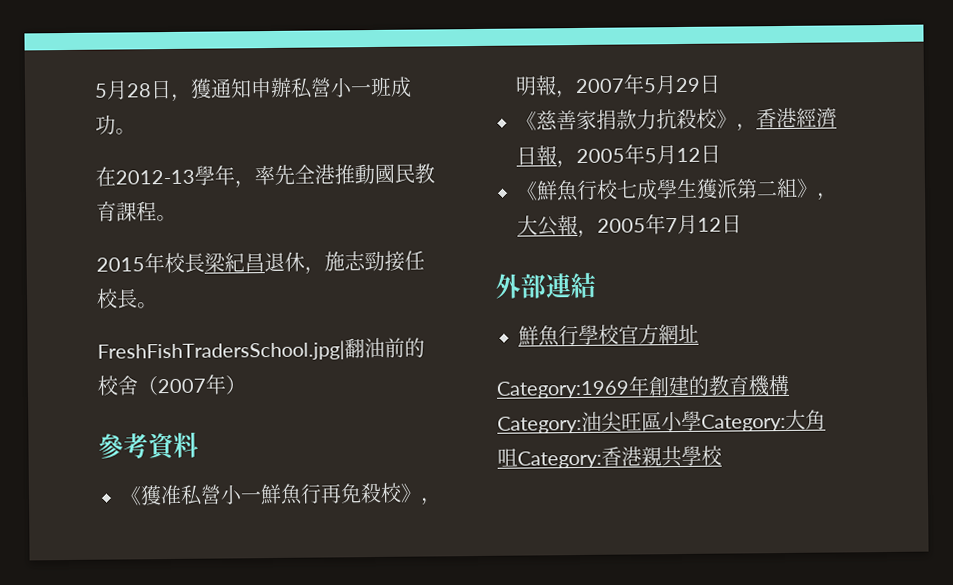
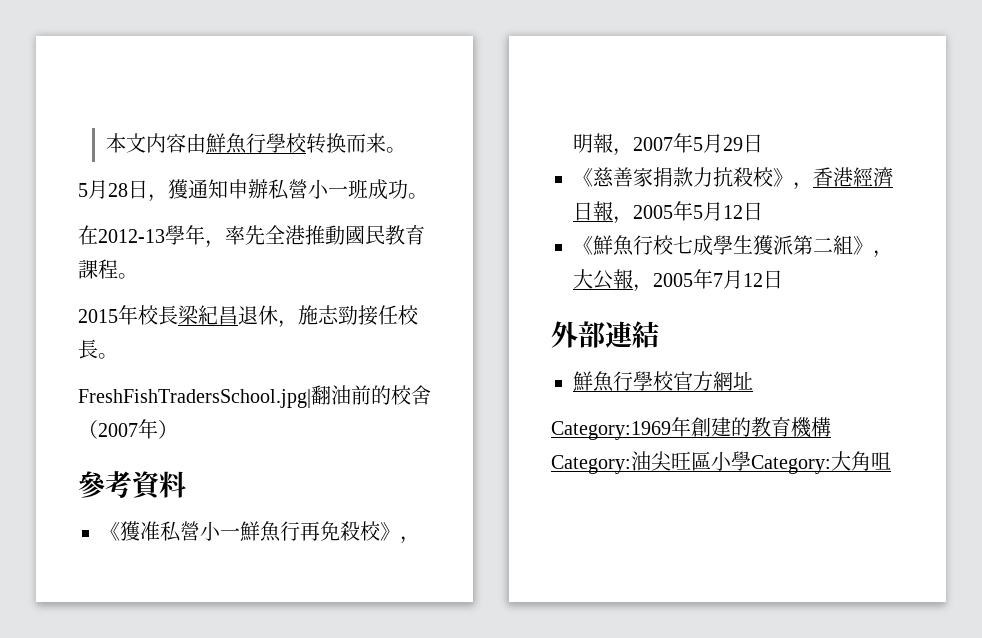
(94, 90) none -> [106,133,407,154] 本文内容由鮮魚行學校转换而来。 //
[517,445,723,469] Category:香港親共學校 -> (891, 461) none

